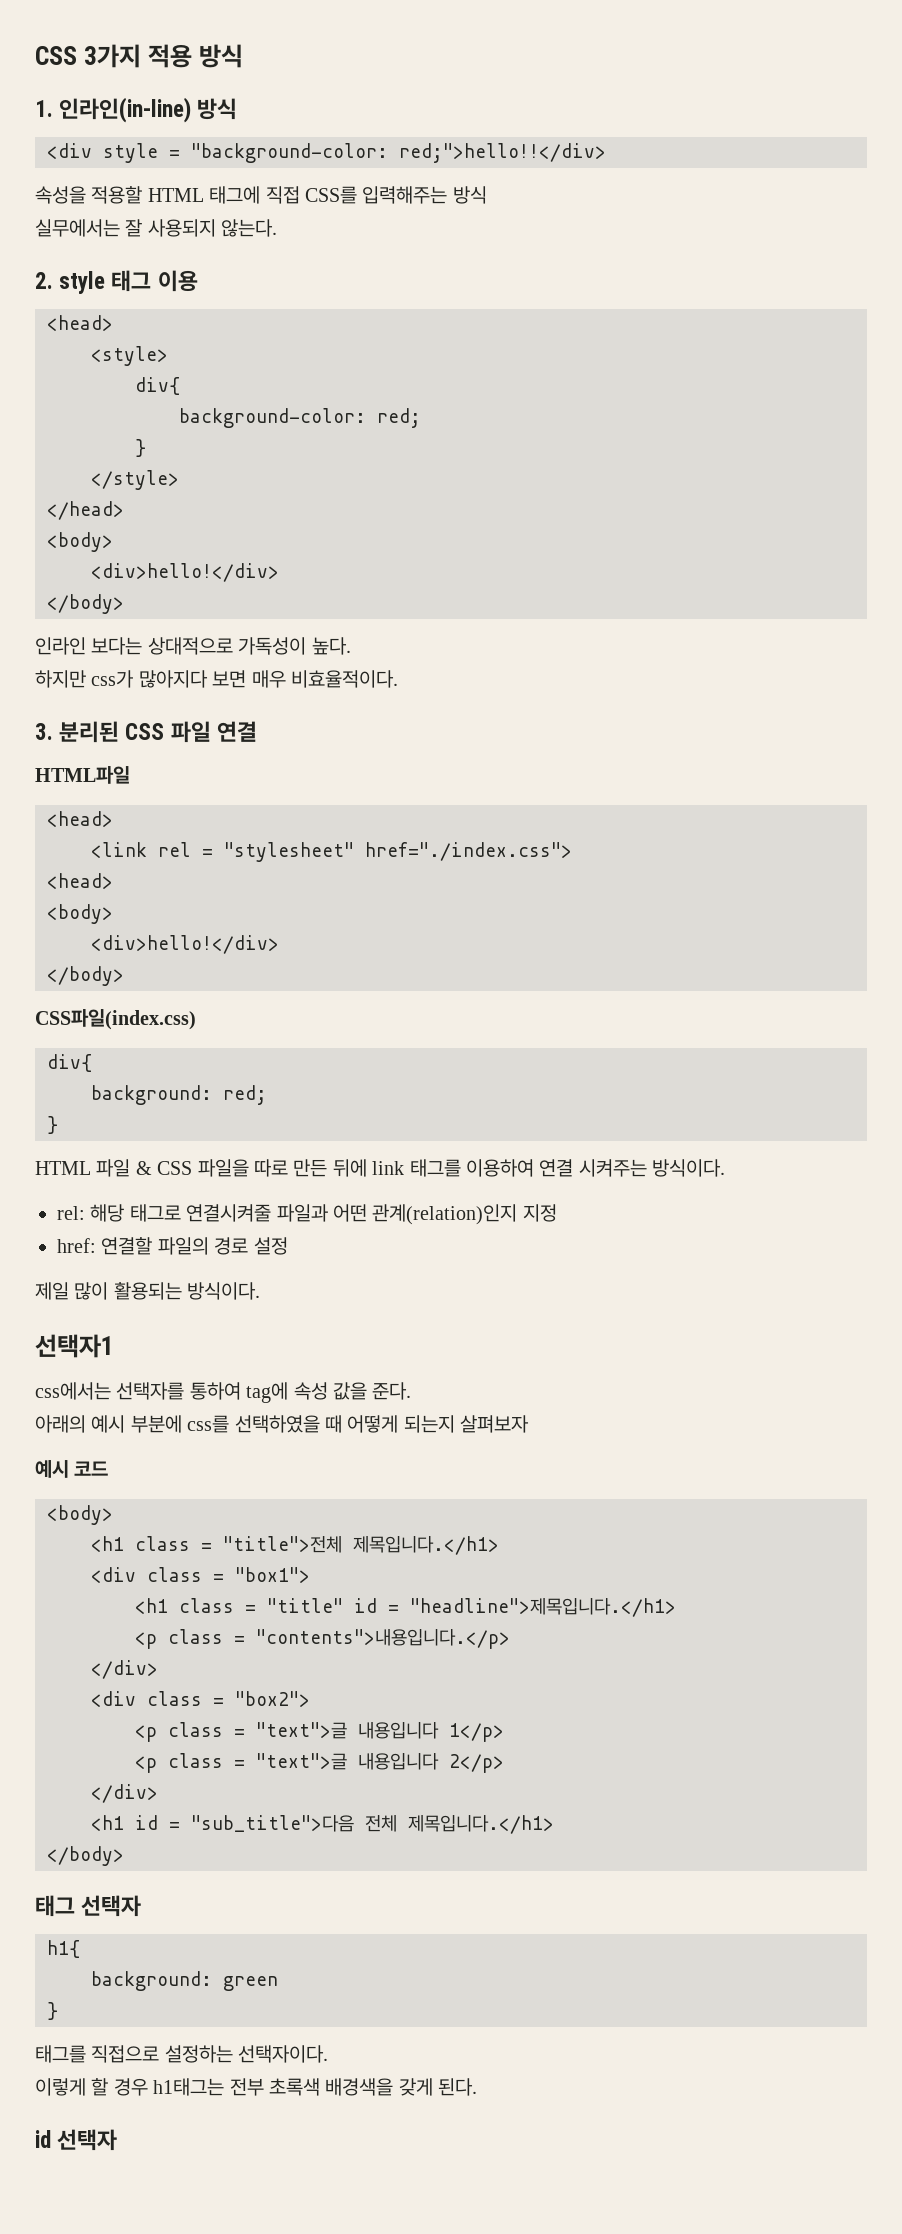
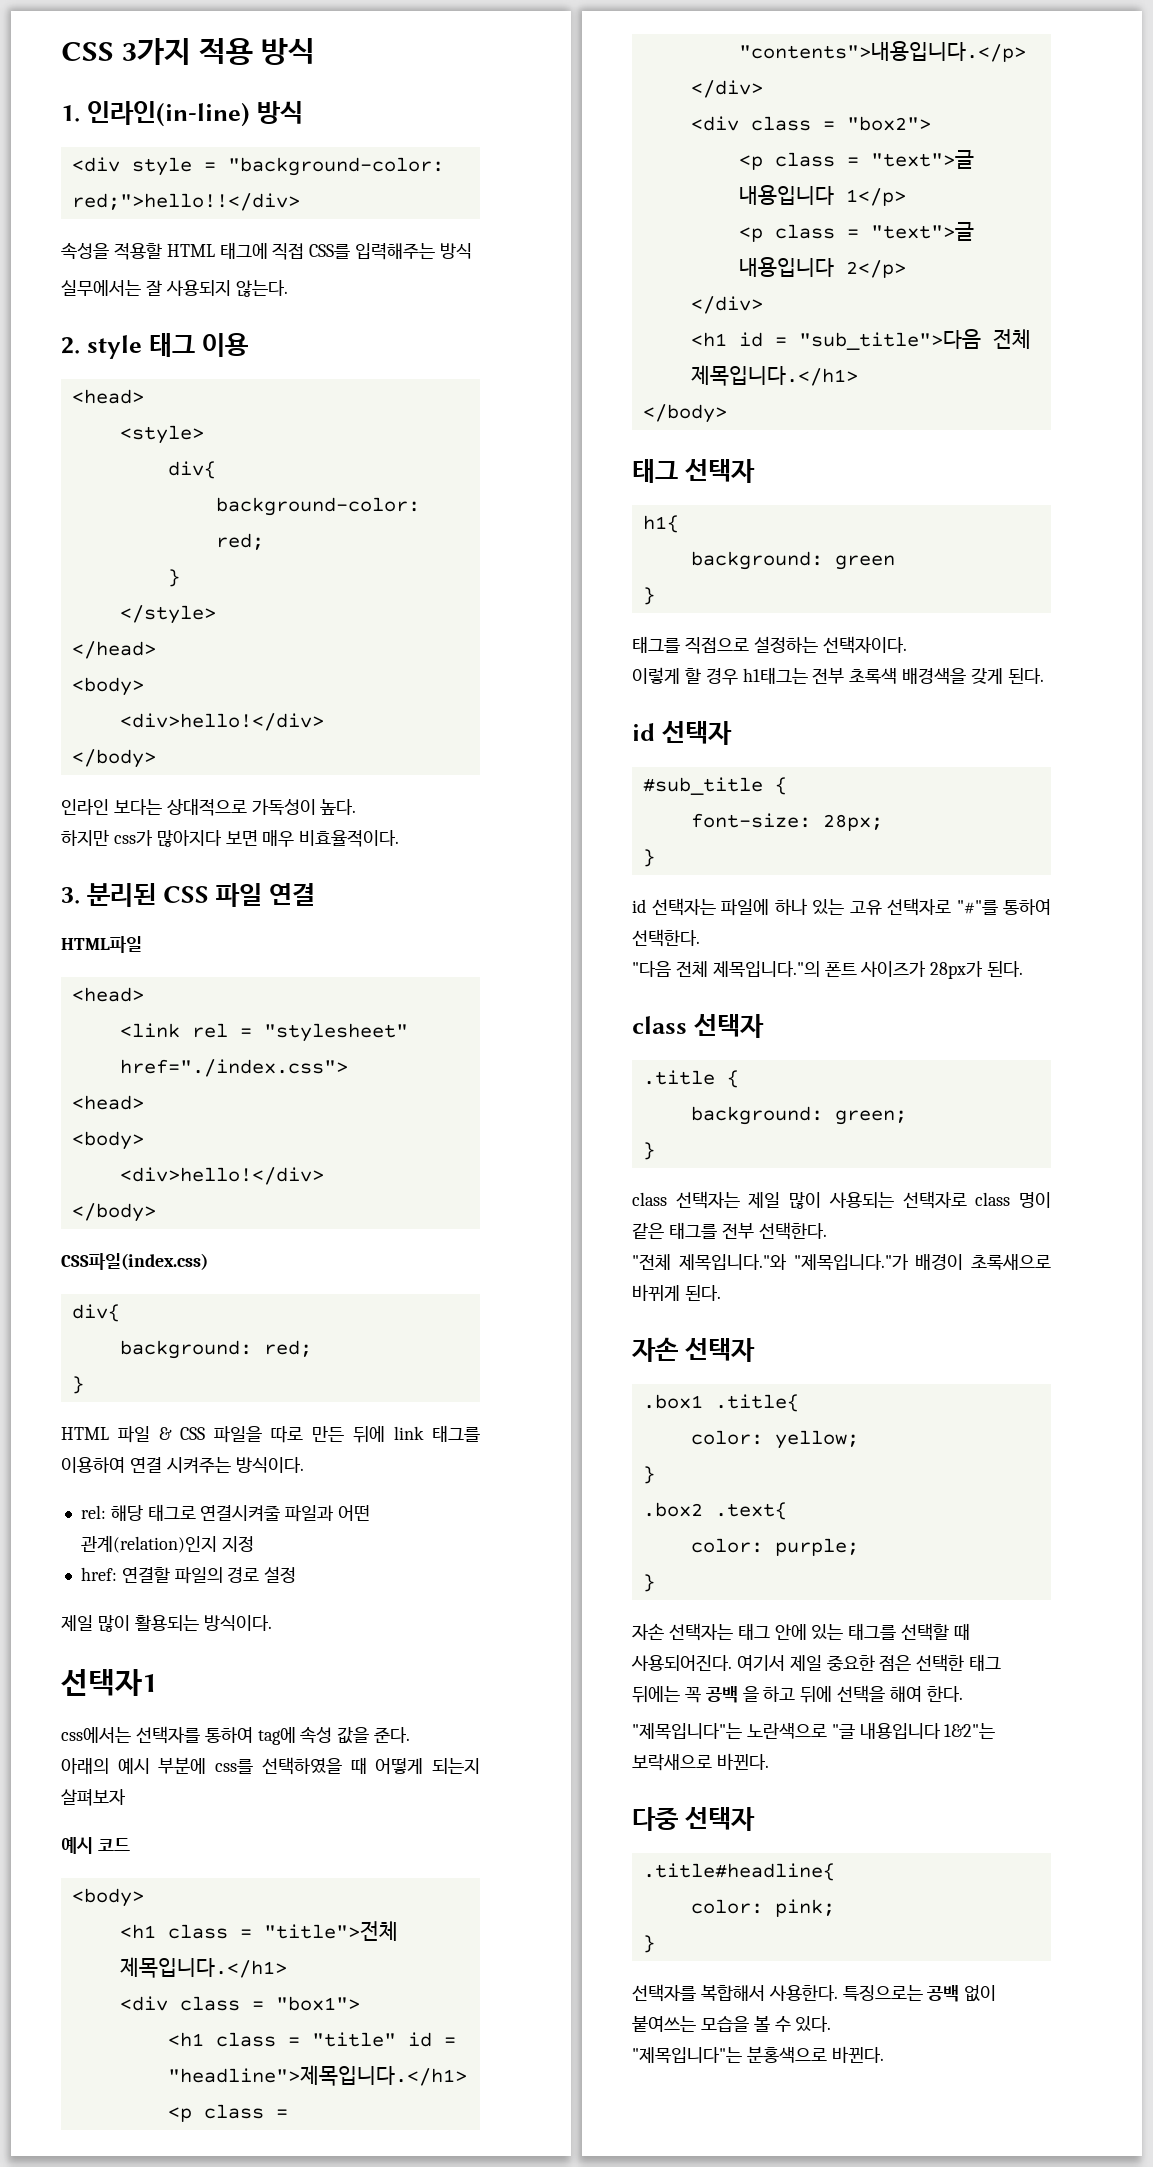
(118, 2140) none -> [642,777,787,795] [690,813,883,831] [642,849,655,867] [632,898,1051,916] [632,929,700,947] [632,961,1024,979] [632,1014,764,1038] [642,1070,739,1088] [690,1106,907,1125] [642,1142,655,1160] [632,1191,1051,1209] [632,1222,827,1240] [632,1254,1051,1271] [632,1284,721,1301] [631,1337,755,1362] [642,1394,799,1412] [690,1430,859,1449] [642,1466,655,1484] [642,1502,787,1520] [690,1538,859,1556] [642,1574,655,1592] [632,1623,971,1641] [631,1654,1002,1672] [632,1685,963,1703] [632,1723,996,1740] [632,1753,769,1771] [632,1807,755,1831] [642,1863,835,1881] [690,1899,835,1917] [642,1935,655,1953] [632,1984,997,2002] [632,2016,832,2032] [632,2046,884,2064] // #sub_title { // font-size: 28px; // } // id 선택자는 파일에 하나 있는 고유 선택자로 "#"를 통하여 선택한다. // "다음 전체 제목입니다."의 폰트 사이즈가 28px가 된다. // class 선택자 // .title { // background: green; // } // class 선택자는 제일 많이 사용되는 선택자로 class 명이 같은 태그를 전부 선택한다. // "전체 제목입니다."와 "제목입니다."가 배경이 초록새으로 바뀌게 된다. // 자손 선택자 // .box1 .title{ // color: yellow; // } // .box2 .text{ // color: purple; // } // 자손 선택자는 태그 안에 있는 태그를 선택할 때 사용되어진다. 여기서 제일 중요한 점은 선택한 태그 뒤에는 꼭 공백 을 하고 뒤에 선택을 해여 한다. // "제목입니다"는 노란색으로 "글 내용입니다 1&2"는 보락새으로 바뀐다. // 다중 선택자 // .title#headline{ // color: pink; // } // 선택자를 복합해서 사용한다. 특징으로는 공백 없이 붙여쓰는 모습을 볼 수 있다. // "제목입니다"는 분홍색으로 바뀐다.

